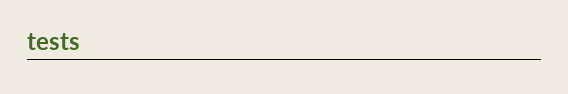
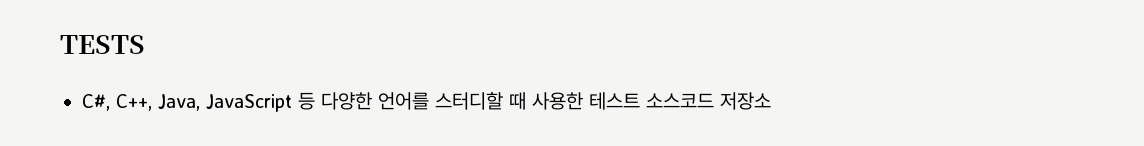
[27,33,80,50] tests -> [60,35,145,54] [82,92,771,112] TESTS // C#, C++, Java, JavaScript 등 다양한 언어를 스터디할 때 사용한 테스트 소스코드 저장소

